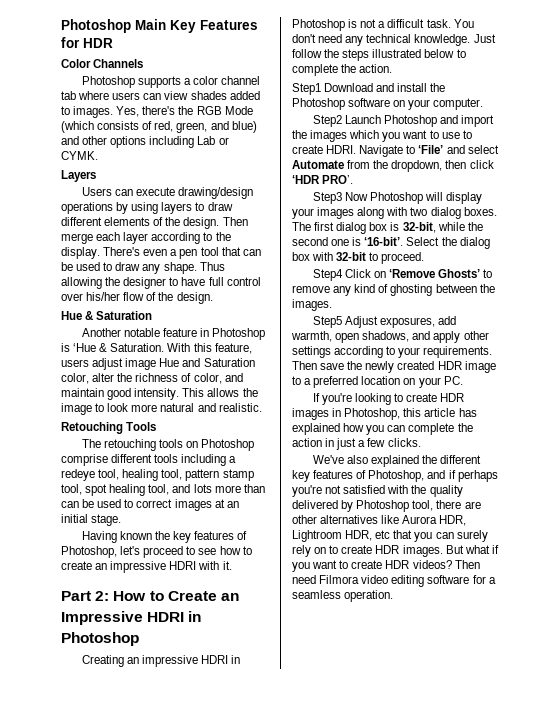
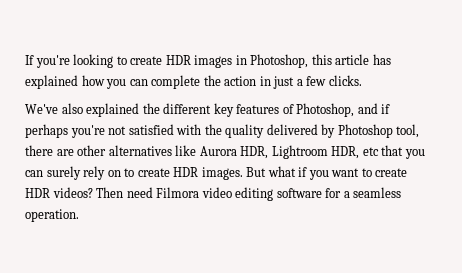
[61,19,258,33] [61,37,113,48] [61,59,144,68] [81,76,261,88] [61,91,260,100] [61,106,253,118] [61,121,257,133] [61,136,229,148] [61,151,98,160] [61,170,96,182] [81,187,254,199] [61,202,233,214] [61,217,248,229] [61,232,231,244] [61,247,261,259] [61,262,225,274] [61,277,261,289] [61,292,213,304] [61,311,153,320] [81,328,266,340] [61,343,252,354] [61,358,255,370] [61,373,243,384] [61,388,258,400] [61,403,262,415] [61,422,157,434] [81,439,255,451] [61,454,237,466] [61,469,254,481] [61,484,265,496] [61,499,239,511] [61,514,122,526] [81,531,248,543] [61,546,252,558] [61,561,232,573] [61,591,239,601] [61,611,202,625] [61,632,139,646] [81,655,241,667] [292,19,474,31] [292,34,496,46] [292,49,466,61] [292,64,393,76] [292,83,446,95] [292,98,484,110] [312,115,495,127] [292,130,472,142] [292,145,499,157] [292,160,494,172] [292,175,354,184] [312,192,483,204] [292,207,497,219] [292,222,483,234] [292,237,490,249] [292,252,425,264] [312,269,493,281] [292,284,495,296] [292,299,332,311] [312,316,457,328] [291,331,489,343] [292,346,493,358] [292,361,496,373] [292,376,463,388] Photoshop Main Key Features for HDR // Color Channels // Photoshop supports a color channel tab where users can view shades added to images. Yes, there's the RGB Mode (which consists of red, green, and blue) and other options including Lab or CYMK. // Layers // Users can execute drawing/design operations by using layers to draw different elements of the design. Then merge each layer according to the display. There's even a pen tool that can be used to draw any shape. Thus allowing the designer to have full control over his/her flow of the design. // Hue & Saturation // Another notable feature in Photoshop is ‘Hue & Saturation. With this feature, users adjust image Hue and Saturation color, alter the richness of color, and maintain good intensity. This allows the image to look more natural and realistic. // Retouching Tools // The retouching tools on Photoshop comprise different tools including a redeye tool, healing tool, pattern stamp tool, spot healing tool, and lots more than can be used to correct images at an initial stage. // Having known the key features of Photoshop, let's proceed to see how to create an impressive HDRI with it. // Part 2: How to Create an Impressive HDRI in Photoshop // Creating an impressive HDRI in Photoshop is not a difficult task. You don't need any technical knowledge. Just follow the steps illustrated below to complete the action. // Step1 Download and install the Photoshop software on your computer. // Step2 Launch Photoshop and import the images which you want to use to create HDRI. Navigate to ‘File’ and select Automate from the dropdown, then click ‘HDR PRO’. // Step3 Now Photoshop will display your images along with two dialog boxes. The first dialog box is 32-bit, while the second one is ‘16-bit’. Select the dialog box with 32-bit to proceed. // Step4 Click on ‘Remove Ghosts’ to remove any kind of ghosting between the images. // Step5 Adjust exposures, add warmth, open shadows, and apply other settings according to your requirements. Then save the newly created HDR image to a preferred location on your PC. // -> (25, 60) none

